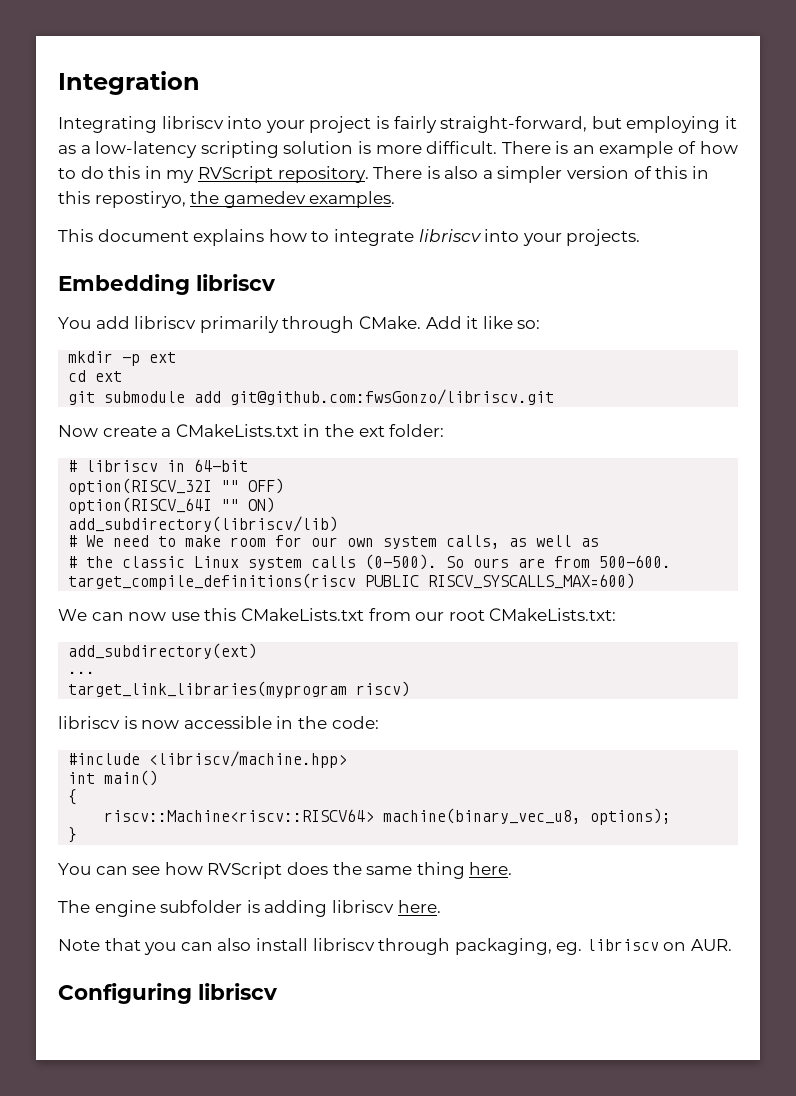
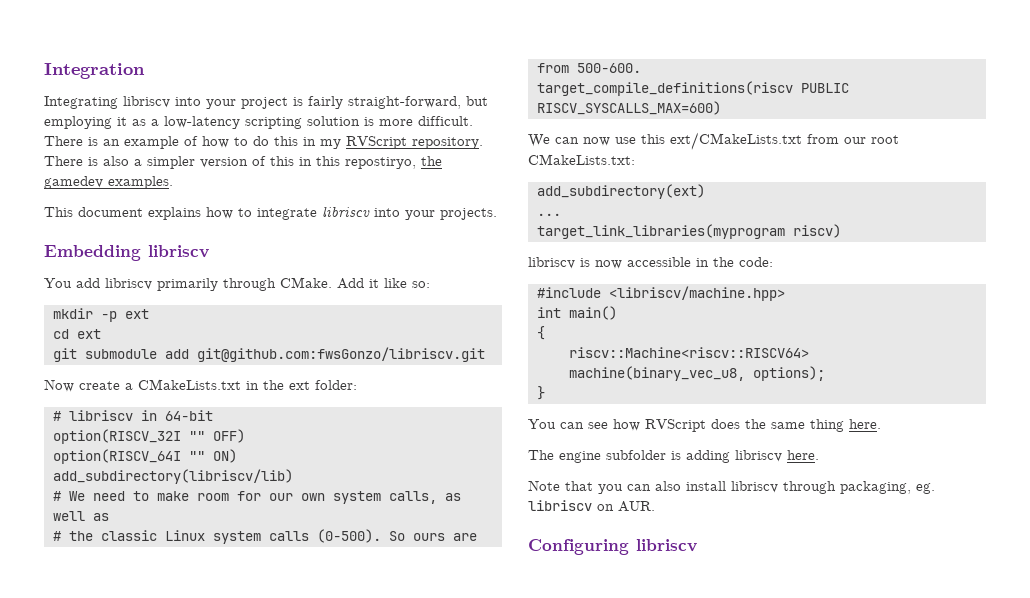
[240,608,364,621] CMakeLists.txt -> [670,132,802,150] ext/CMakeLists.txt

